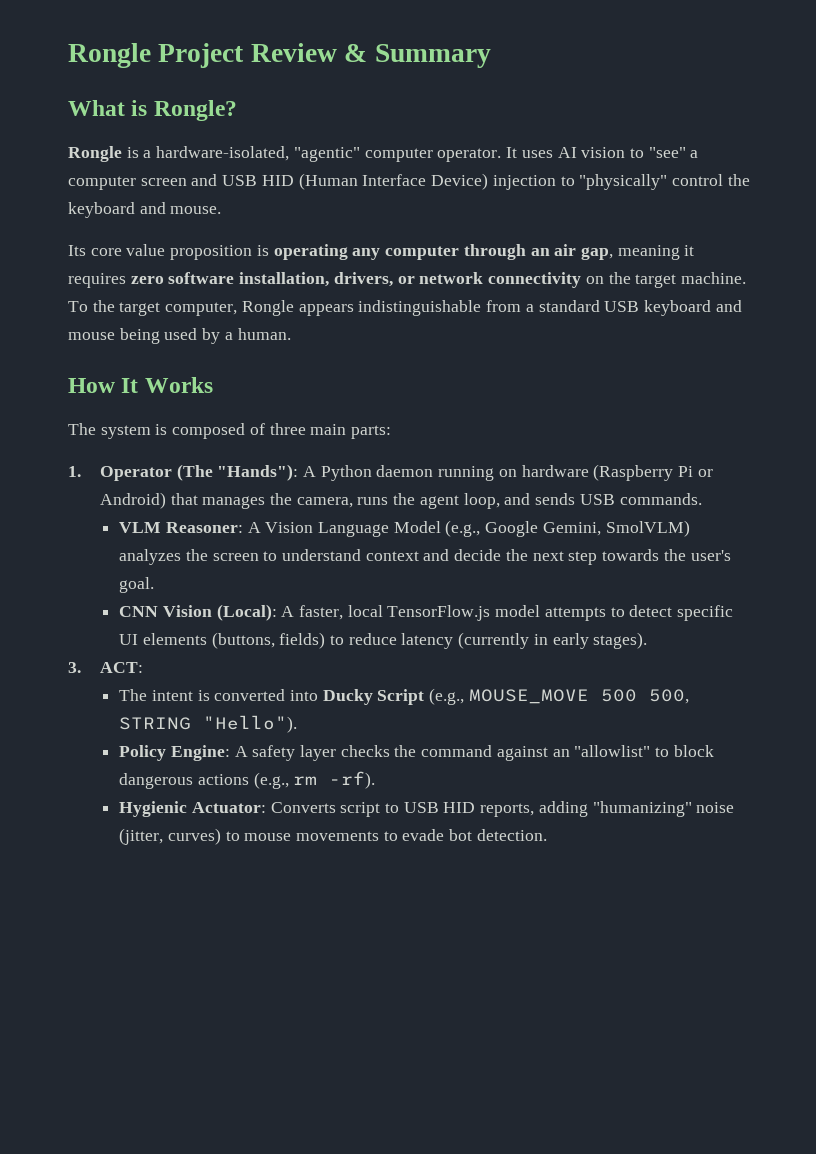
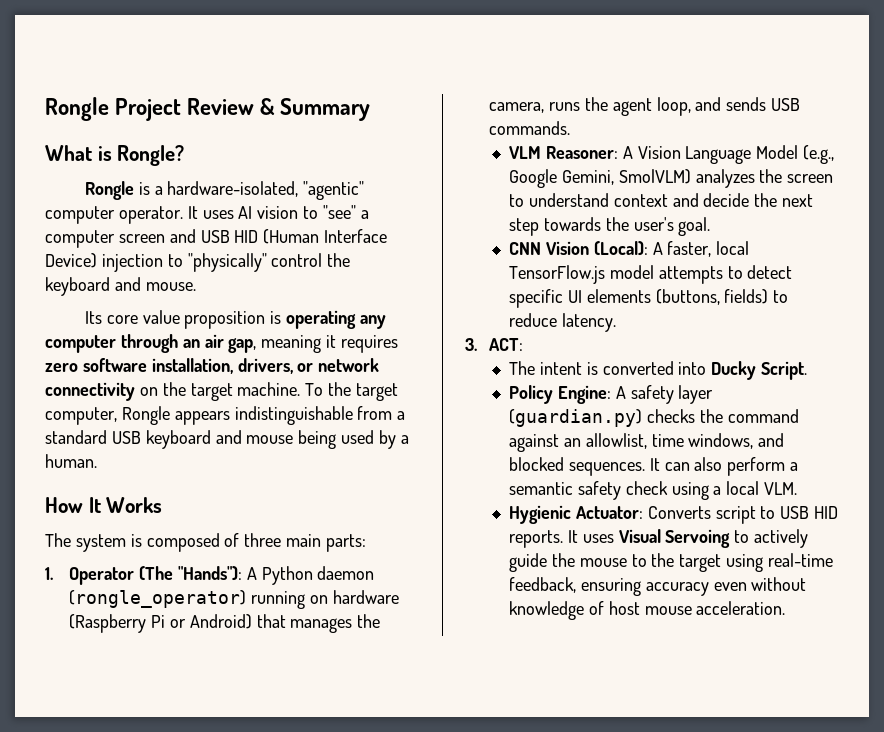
(434, 471) none -> [69,590,247,608] (rongle_operator)
[401,632,648,649] latency (currently in early stages). -> [561,313,616,332] latency.
[377,688,689,705] [119,715,298,733] Script (e.g., MOUSE_MOVE 500 500, STRING "Hello"). -> [761,361,808,380] Script.
(336, 753) none -> [508,409,642,427] (guardian.py)
[574,745,714,757] [119,771,376,789] "allowlist" to block dangerous actions (e.g., rm -rf). -> [585,433,785,449] [508,457,799,476] [508,481,798,500] allowlist, time windows, and blocked sequences. It can also perform a semantic safety check using a local VLM.
[480,801,735,817] [119,828,547,845] reports, adding "humanizing" noise (jitter, curves) to mouse movements to evade bot detection. -> [508,529,809,548] [508,553,833,572] [508,577,807,596] [508,601,786,620] reports. It uses Visual Servoing to actively guide the mouse to the target using real-time feedback, ensuring accuracy even without knowledge of host mouse acceleration.

